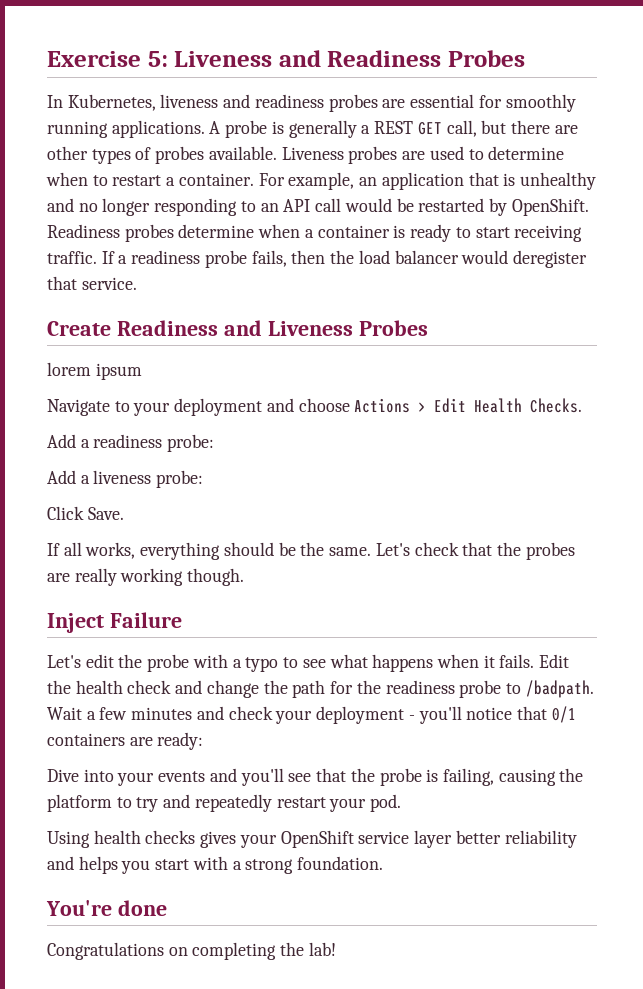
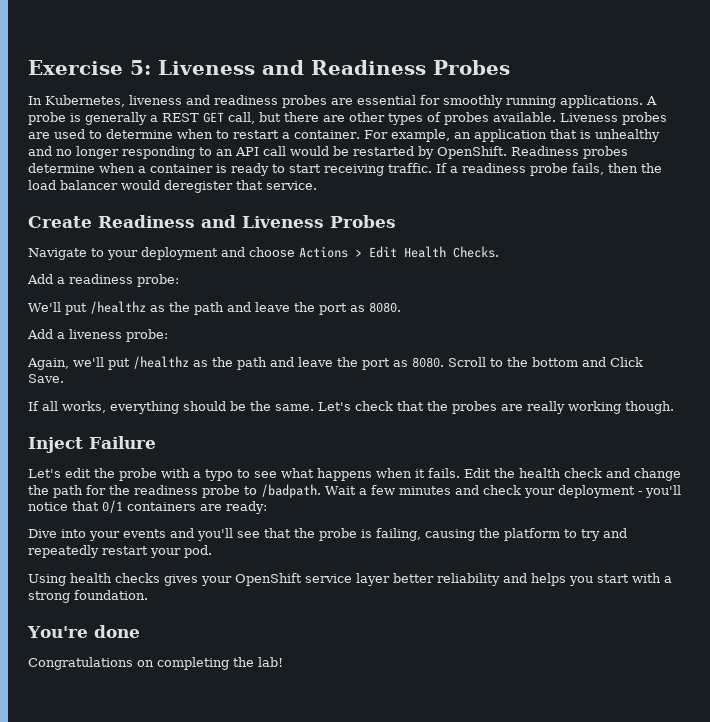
[47,362,142,380] // lorem ipsum -> (396, 221) none
[47,470,204,488] Add a liveness probe: // -> [28,301,401,315] [27,329,168,342] [27,356,606,370] We'll put /healthz as the path and leave the port as 8080. // Add a liveness probe: // Again, we'll put /healthz as the path and leave the port as 8080. Scroll to the bottom and

